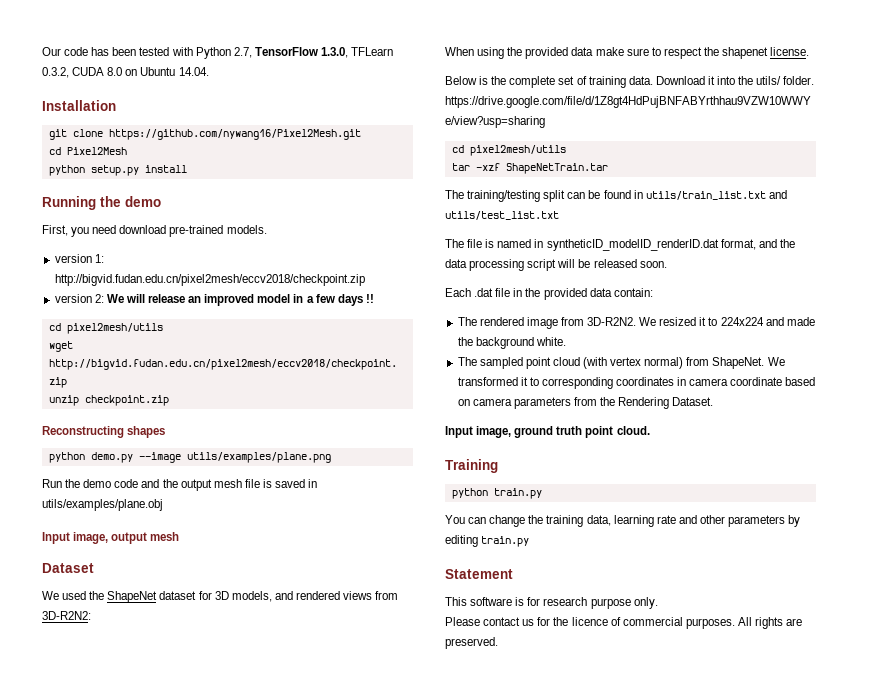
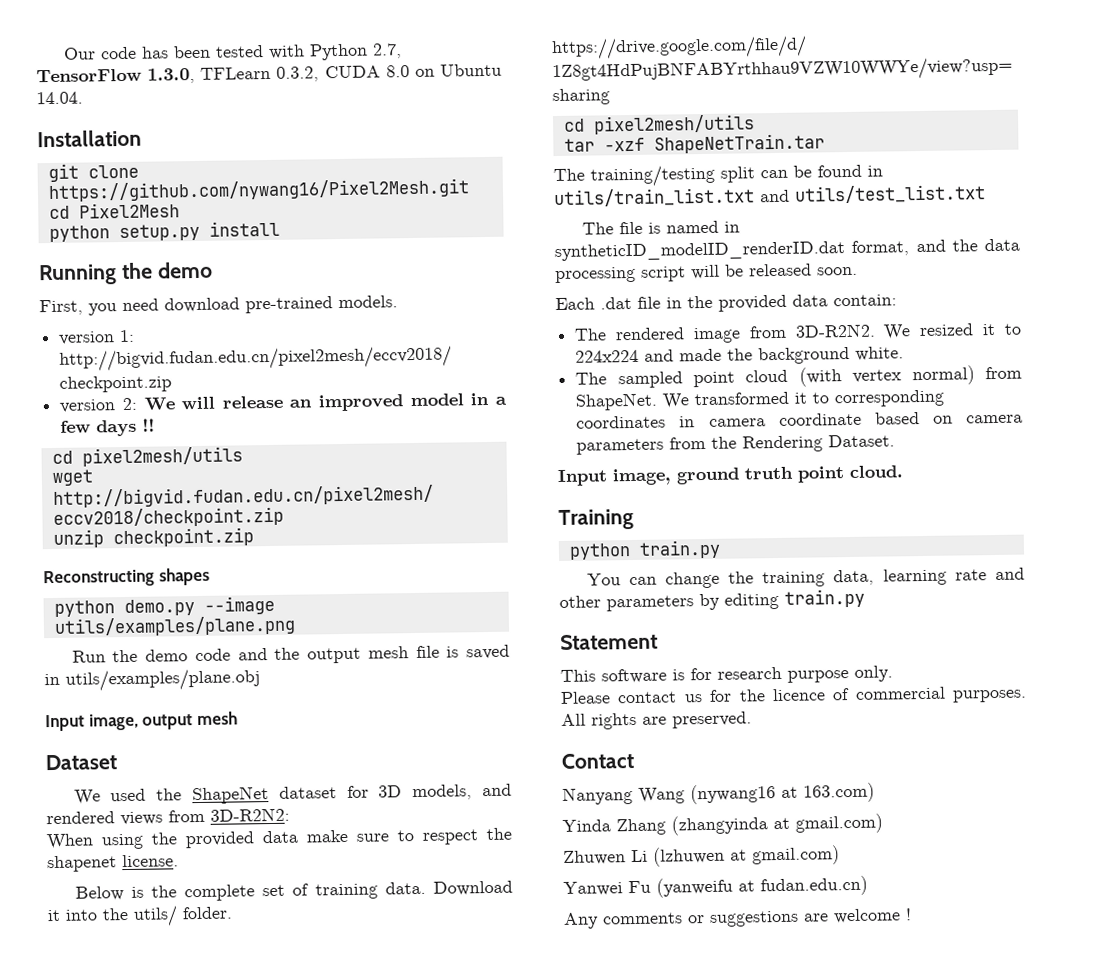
(498, 643) none -> [561,753,634,769] [562,782,875,805] [562,813,883,836] [563,845,840,867] [563,875,868,898] [563,908,912,929] // Contact // Nanyang Wang (nywang16 at 163.com) // Yinda Zhang (zhangyinda at gmail.com) // Zhuwen Li (lzhuwen at gmail.com) // Yanwei Fu (yanweifu at fudan.edu.cn) // Any comments or suggestions are welcome !

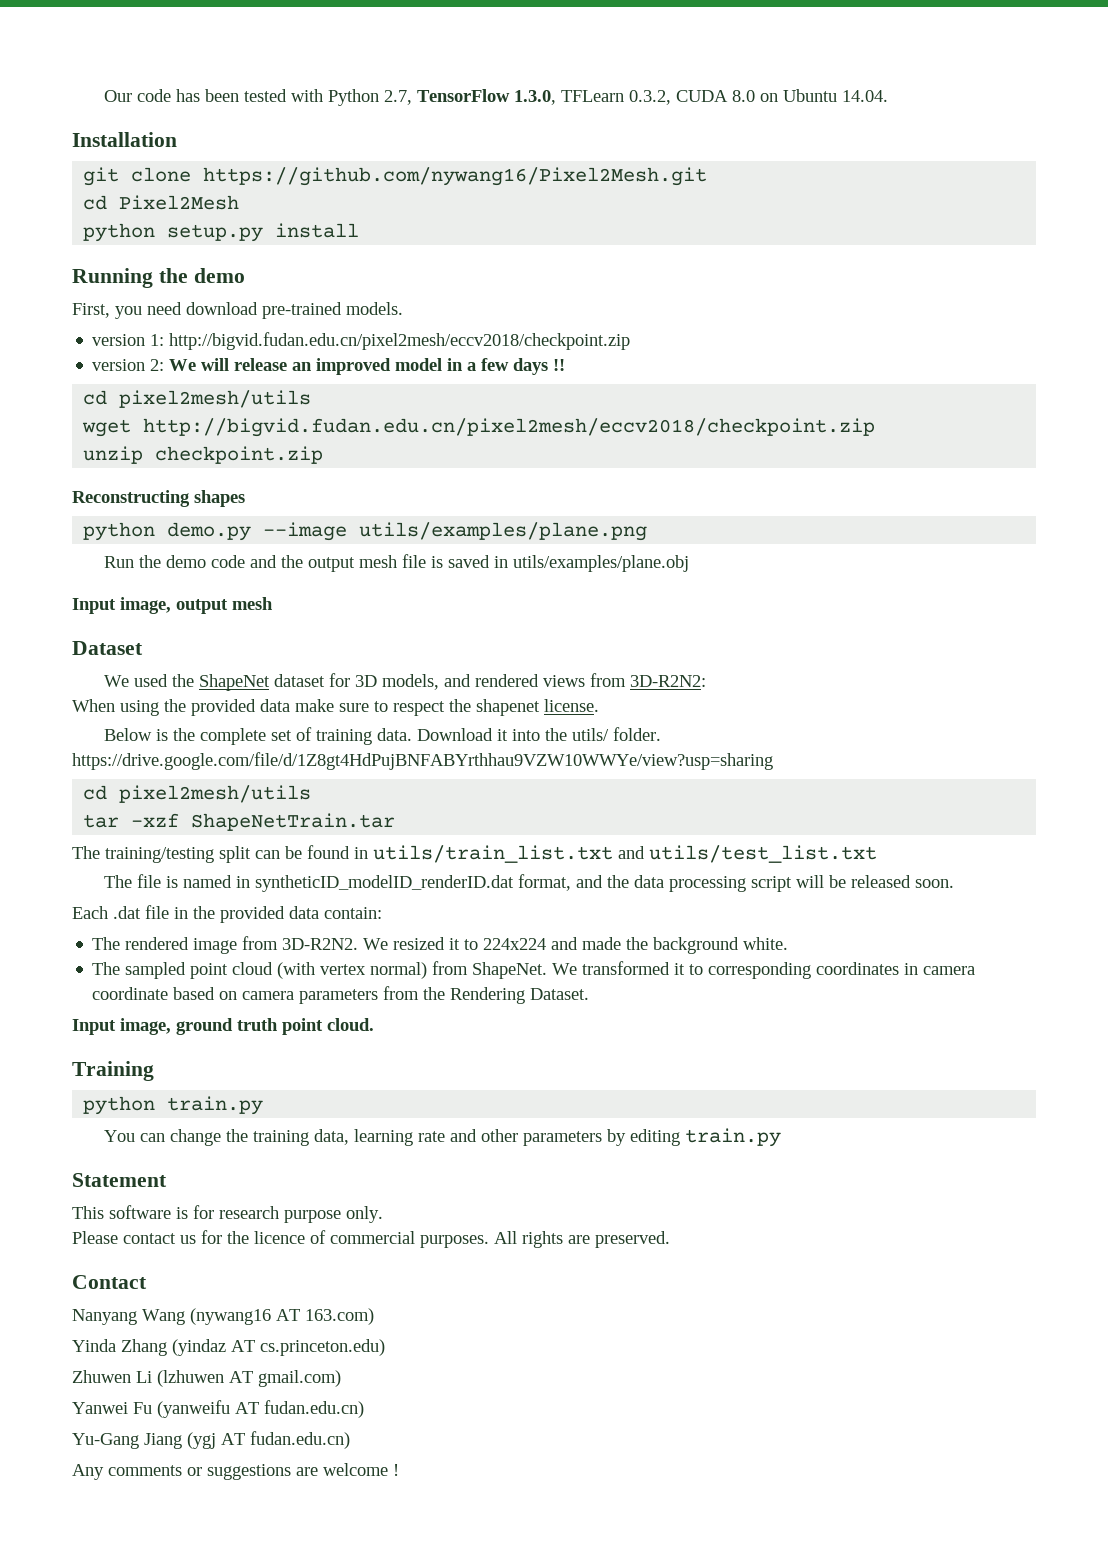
[781,786,798,798] at -> [276,1309,300,1321] AT
[671,813,883,836] (zhangyinda at gmail.com) -> [172,1339,385,1356] (yindaz AT cs.princeton.edu)
[730,849,747,861] at -> [229,1371,253,1383] AT
[738,880,755,892] at -> [235,1400,364,1418] [72,1432,245,1449] AT fudan.edu.cn) // Yu-Gang Jiang (ygj AT

